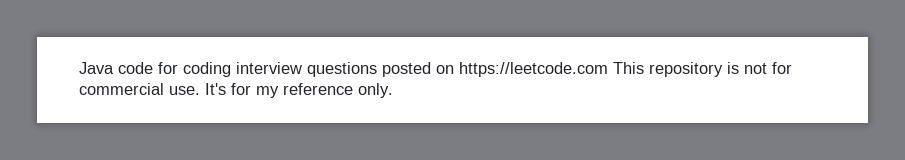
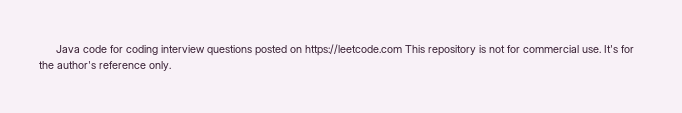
[256,86,279,98] my -> [39,61,96,69] the author's

